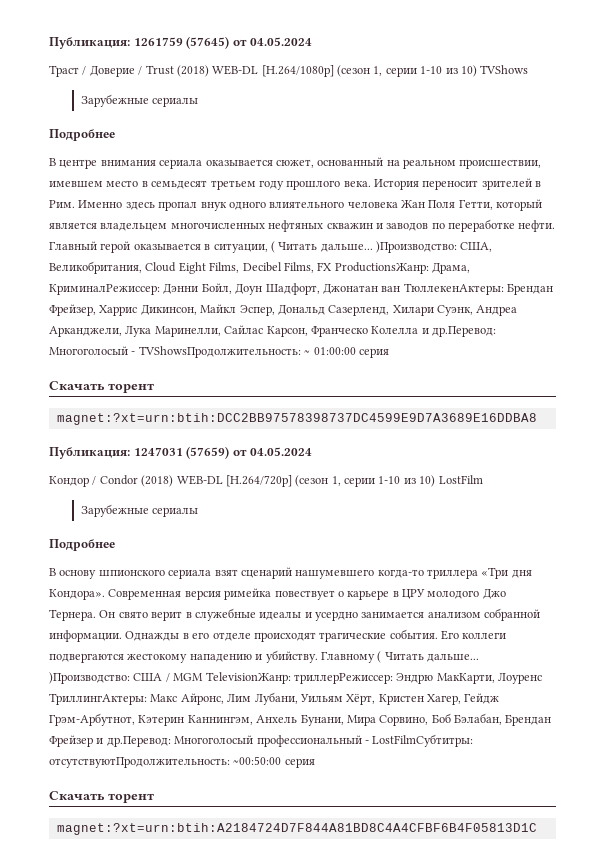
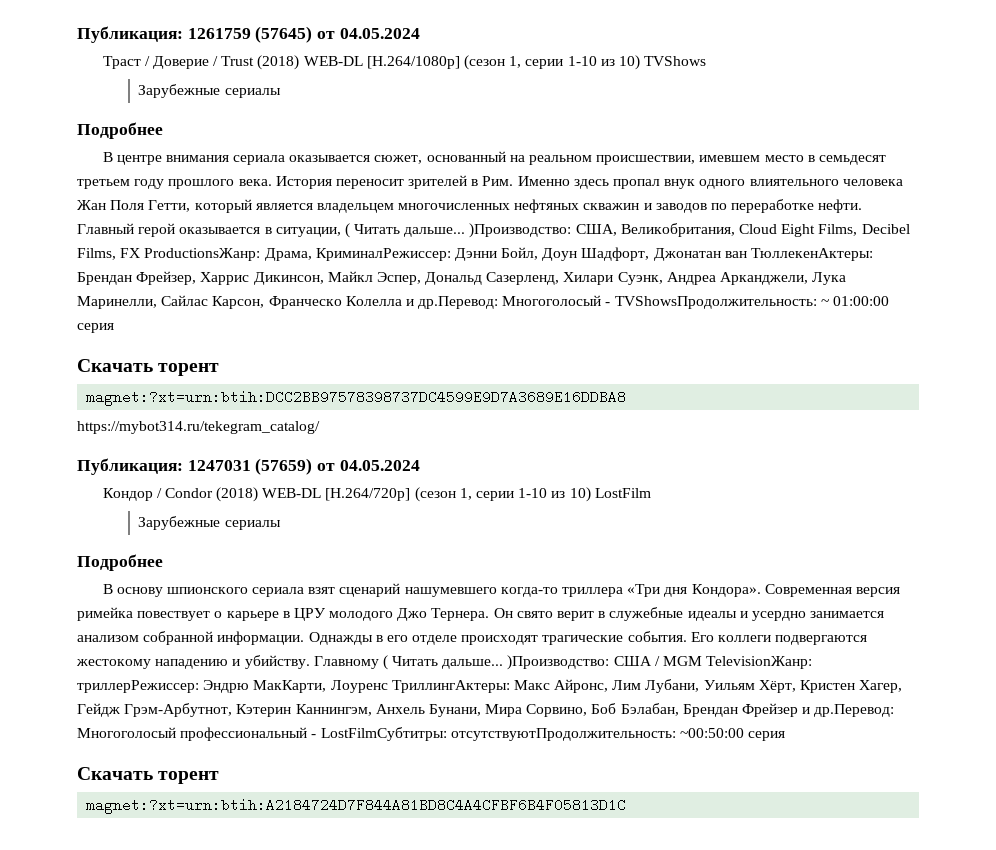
(537, 419) none -> [77,421,320,434] // https://mybot314.ru/tekegram_catalog/

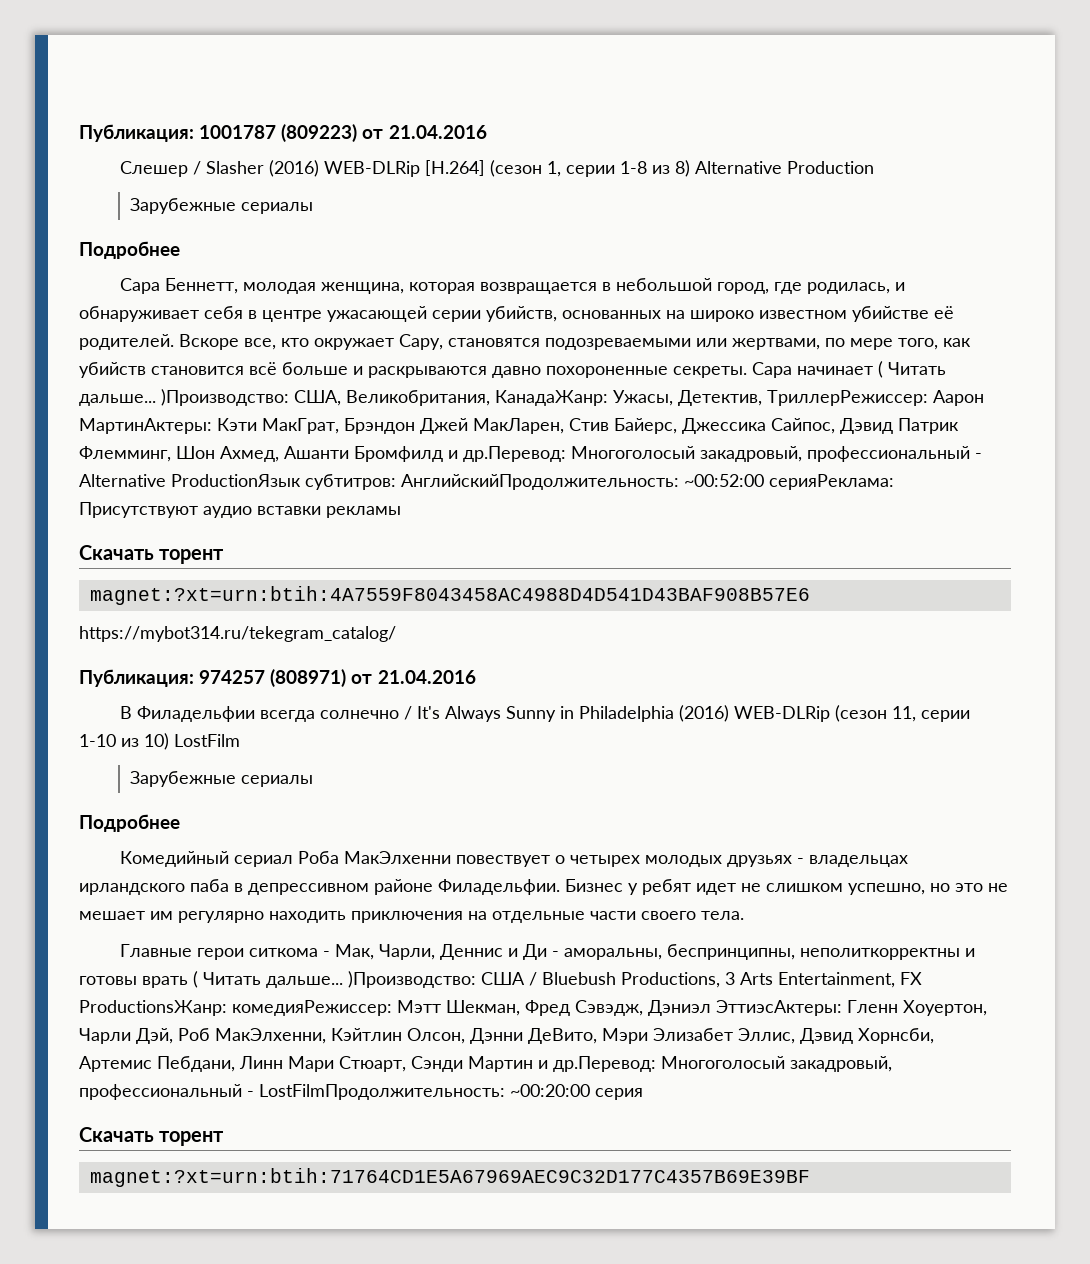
[77,26,420,43] [102,55,707,70] [138,84,281,98] [77,122,163,139] [102,151,886,165] [77,175,903,189] [77,199,863,213] [77,223,341,237] Публикация: 1261759 (57645) от 04.05.2024 // Траст / Доверие / Trust (2018) WEB-DL [H.264/1080p] (сезон 1, серии 1-10 из 10) TVShows // Зарубежные сериалы // Подробнее // В центре внимания сериала оказывается сюжет, основанный на реальном происшествии, имевшем место в семьдесят третьем году прошлого века. История переносит зрителей в Рим. Именно здесь пропал внук одного влиятельного человека Жан Поля Гетти, который является владельцем многочисленных нефтяных скважин и заводов по переработке нефти. Главный герой оказывается в ситуации, -> [79,124,487,142] [119,160,874,177] [130,198,314,214] [79,241,180,259] [119,278,905,294] [79,306,954,322] [79,334,971,350] [79,362,873,378] Публикация: 1001787 (809223) от 21.04.2016 // Слешер / Slasher (2016) WEB-DLRip [H.264] (сезон 1, серии 1-8 из 8) Alternative Production // Зарубежные сериалы // Подробнее // Сара Беннетт, молодая женщина, которая возвращается в небольшой город, где родилась, и обнаруживает себя в центре ужасающей серии убийств, основанных на широко известном убийстве её родителей. Вскоре все, кто окружает Сару, становятся подозреваемыми или жертвами, по мере того, как убийств становится всё больше и раскрываются давно похороненные секреты. Сара начинает
[739,224,910,237] [77,247,874,261] [77,271,847,285] [77,295,890,309] [77,323,114,333] [77,359,220,376] [86,390,627,406] Cloud Eight Films, Decibel Films, FX ProductionsЖанр: Драма, КриминалРежиссер: Дэнни Бойл, Доун Шадфорт, Джонатан ван ТюллекенАктеры: Брендан Фрейзер, Харрис Дикинсон, Майкл Эспер, Дональд Сазерленд, Хилари Суэнк, Андреа Арканджели, Лука Маринелли, Сайлас Карсон, Франческо Колелла и др.Перевод: Многоголосый - TVShowsПродолжительность: ~ 01:00:00 серия // Скачать торент // magnet:?xt=urn:btih:DCC2BB97578398737DC4599E9D7A3689E16DDBA8 -> [495,390,984,406] [79,418,959,434] [79,446,982,462] [79,474,894,490] [79,502,401,518] [79,545,225,564] [89,586,810,605] КанадаЖанр: Ужасы, Детектив, ТриллерРежиссер: Аарон МартинАктеры: Кэти МакГрат, Брэндон Джей МакЛарен, Стив Байерс, Джессика Сайпос, Дэвид Патрик Флемминг, Шон Ахмед, Ашанти Бромфилд и др.Перевод: Многоголосый закадровый, профессиональный - Alternative ProductionЯзык субтитров: АнглийскийПродолжительность: ~00:52:00 серияРеклама: Присутствуют аудио вставки рекламы // Скачать торент // magnet:?xt=urn:btih:4A7559F8043458AC4988D4D541D43BAF908B57E6
[187,458,420,475] [102,487,472,502] 1247031 (57659) от 04.05.2024 // Кондор / Condor (2018) WEB-DL [H.264/720p] (сезон 1, -> [199,669,476,687] [119,705,916,722] 974257 (808971) от 21.04.2016 // В Филадельфии всегда солнечно / It's Always Sunny in Philadelphia (2016) WEB-DLRip (сезон 11,
[102,583,900,597] [77,607,885,621] [77,631,868,645] [76,655,379,669] В основу шпионского сериала взят сценарий нашумевшего когда-то триллера «Три дня Кондора». Современная версия римейка повествует о карьере в ЦРУ молодого Джо Тернера. Он свято верит в служебные идеалы и усердно занимается анализом собранной информации. Однажды в его отделе происходят трагические события. Его коллеги подвергаются жестокому нападению и убийству. Главному -> [119,851,908,867] [79,879,1008,895] [79,911,744,923] [119,944,975,960] [79,976,188,988] Комедийный сериал Роба МакЭлхенни повествует о четырех молодых друзьях - владельцах ирландского паба в депрессивном районе Филадельфии. Бизнес у ребят идет не слишком успешно, но это не мешает им регулярно находить приключения на отдельные части своего тела. // Главные герои ситкома - Мак, Чарли, Деннис и Ди - аморальны, беспринципны, неполиткорректны и готовы врать
[663,656,813,669] [77,679,903,693] [77,703,895,717] [77,727,786,741] [77,767,220,784] [86,798,627,814] MGM TelevisionЖанр: триллерРежиссер: Эндрю МакКарти, Лоуренс ТриллингАктеры: Макс Айронс, Лим Лубани, Уильям Хёрт, Кристен Хагер, Гейдж Грэм-Арбутнот, Кэтерин Каннингэм, Анхель Бунани, Мира Сорвино, Боб Бэлабан, Брендан Фрейзер и др.Перевод: Многоголосый профессиональный - LostFilmСубтитры: отсутствуютПродолжительность: ~00:50:00 серия // Скачать торент // magnet:?xt=urn:btih:A2184724D7F844A81BD8C4A4CFBF6B4F05813D1C -> [542,972,922,988] [79,1000,987,1016] [79,1028,934,1044] [79,1056,892,1072] [79,1084,643,1100] [79,1127,225,1146] [89,1168,810,1187] Bluebush Productions, 3 Arts Entertainment, FX ProductionsЖанр: комедияРежиссер: Мэтт Шекман, Фред Сэвэдж, Дэниэл ЭттиэсАктеры: Гленн Хоуертон, Чарли Дэй, Роб МакЭлхенни, Кэйтлин Олсон, Дэнни ДеВито, Мэри Элизабет Эллис, Дэвид Хорнсби, Артемис Пебдани, Линн Мари Стюарт, Сэнди Мартин и др.Перевод: Многоголосый закадровый, профессиональный - LostFilmПродолжительность: ~00:20:00 серия // Скачать торент // magnet:?xt=urn:btih:71764CD1E5A67969AEC9C32D177C4357B69E39BF

